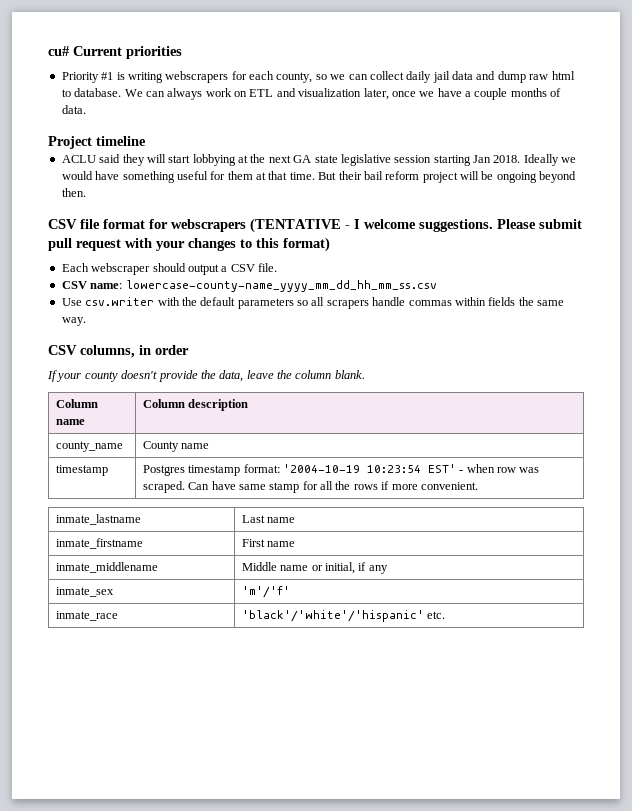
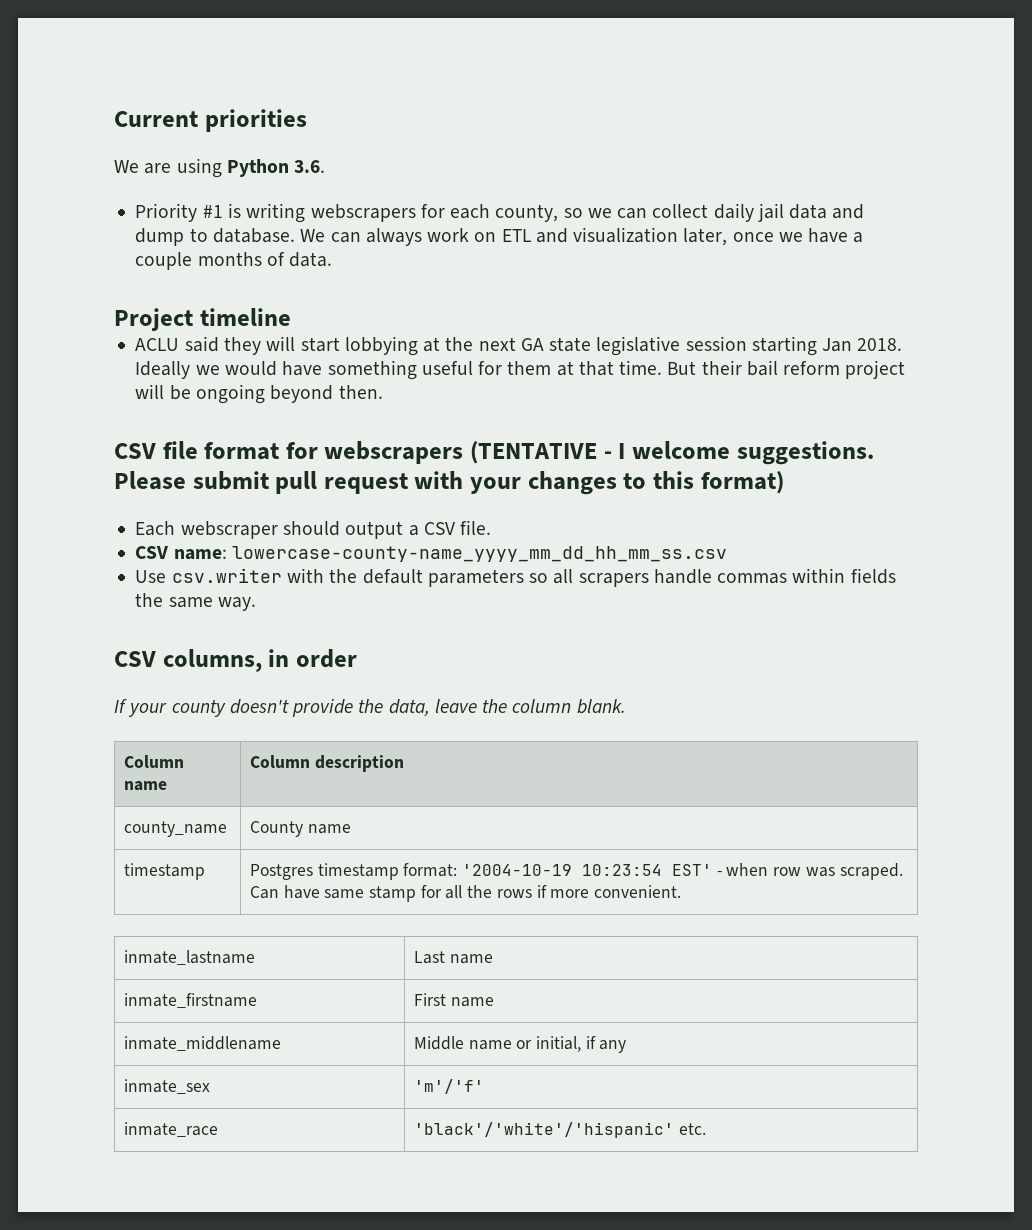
[48,46,70,56] cu# -> (114, 119) none
(182, 52) none -> [114,158,326,178] // We are using Python 3.6.
[529,71,575,80] raw html -> (185, 237) none

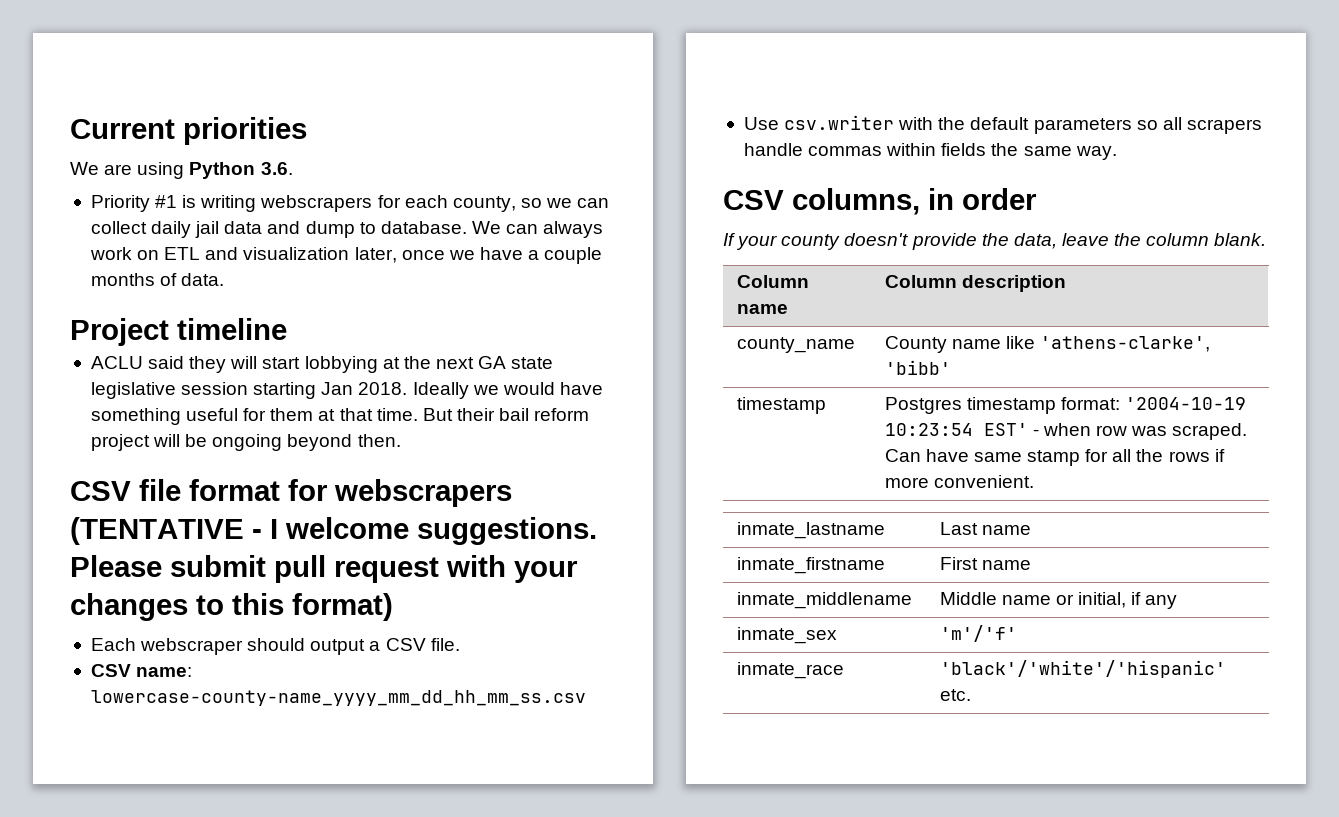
(351, 829) none -> [1005,336,1210,352] [884,360,951,375] like 'athens-clarke', 'bibb'

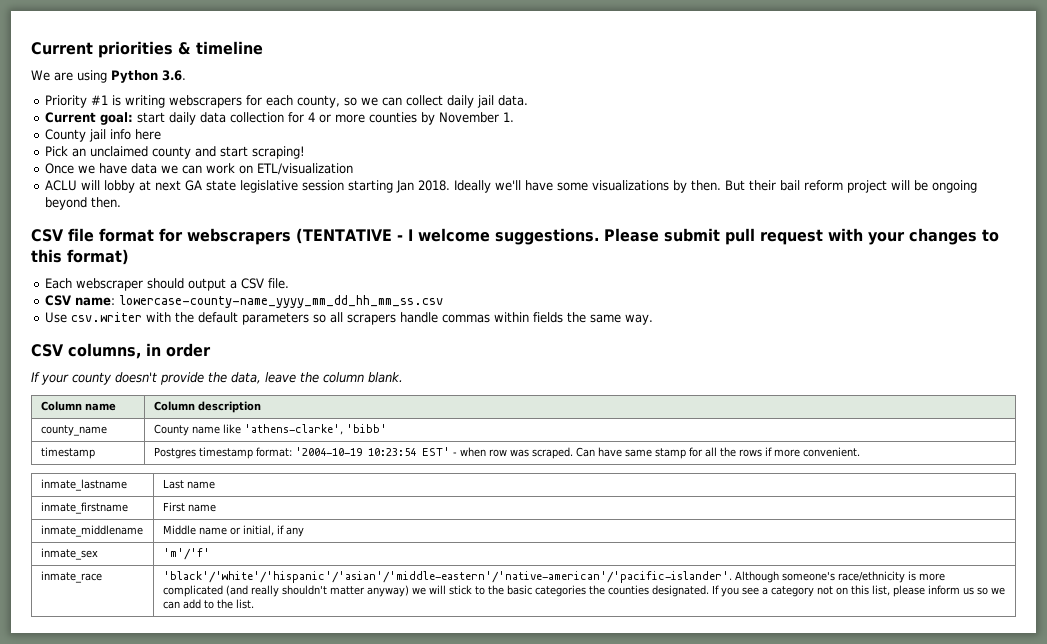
(307, 131) none -> [178,41,263,55] & timeline
[224,221,604,238] [89,247,603,264] [90,273,225,286] [70,318,287,346] [90,356,431,373] data and dump to database. We can always work on ETL and visualization later, once we have a couple months of data. // Project timeline // ACLU said they will start lobbying at the -> [497,95,528,106] [44,112,514,125] [44,129,161,142] [44,146,305,159] [44,163,353,175] [44,180,151,193] data. // Current goal: start daily data collection for 4 or more counties by November 1. // County jail info here // Pick an unclaimed county and start scraping! // Once we have data we can work on ETL/visualization // ACLU will lobby at
[472,382,603,395] [90,408,418,425] we would have something useful for them at that time. -> [494,180,721,193] we'll have some visualizations by then.
[939,660,1226,678] [939,689,971,701] 'black'/'white'/'hispanic' etc. -> [162,571,945,583] [162,585,1005,597] [162,599,254,609] 'black'/'white'/'hispanic'/'asian'/'middle-eastern'/'native-american'/'pacific-islander'. Although someone's race/ethnicity is more complicated (and really shouldn't matter anyway) we will stick to the basic categories the counties designated. If you see a category not on this list, please inform us so we can add to the list.

